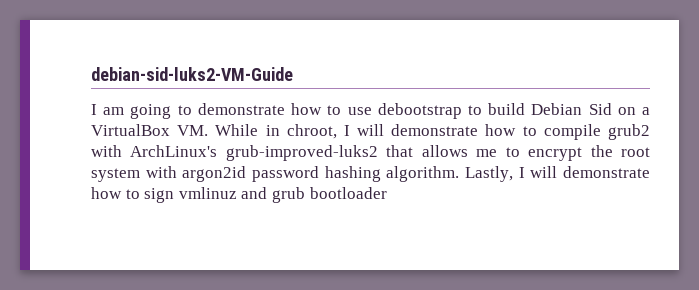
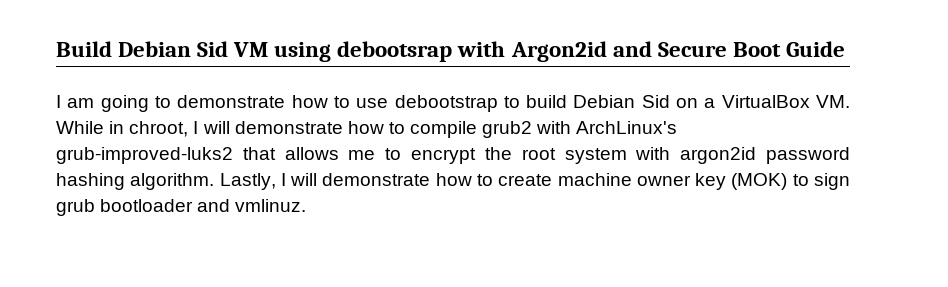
[91,67,293,81] debian-sid-luks2-VM-Guide -> [56,41,845,62] Build Debian Sid VM using debootsrap with Argon2id and Secure Boot Guide
[144,187,387,203] sign vmlinuz and grub bootloader -> [498,173,851,190] [56,199,307,216] create machine owner key (MOK) to sign grub bootloader and vmlinuz.

